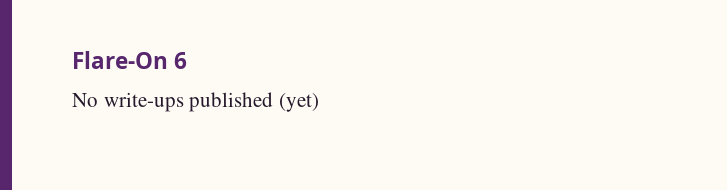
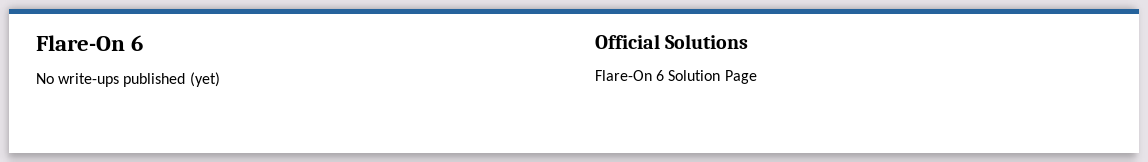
(320, 102) none -> [595,34,749,49] [595,70,757,84] // Official Solutions // Flare-On 6 Solution Page

